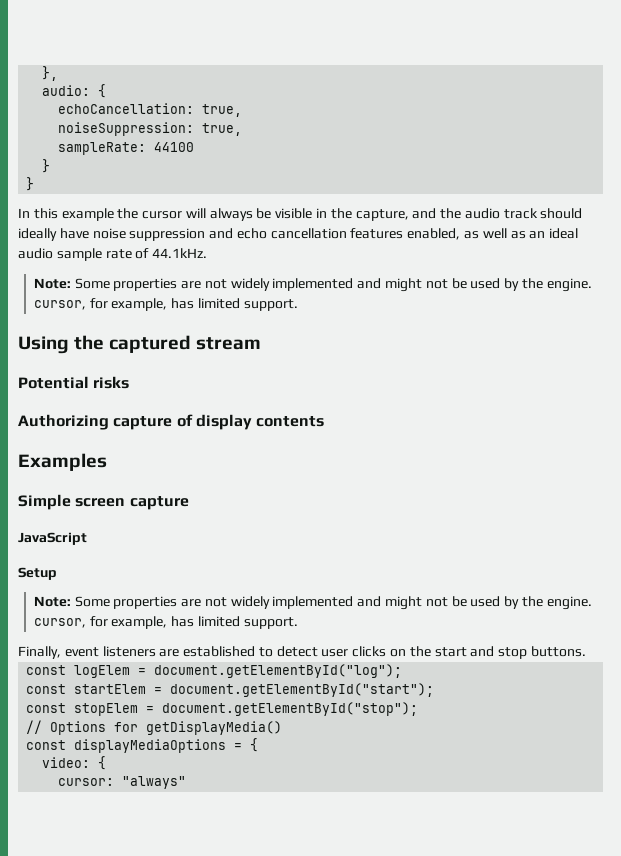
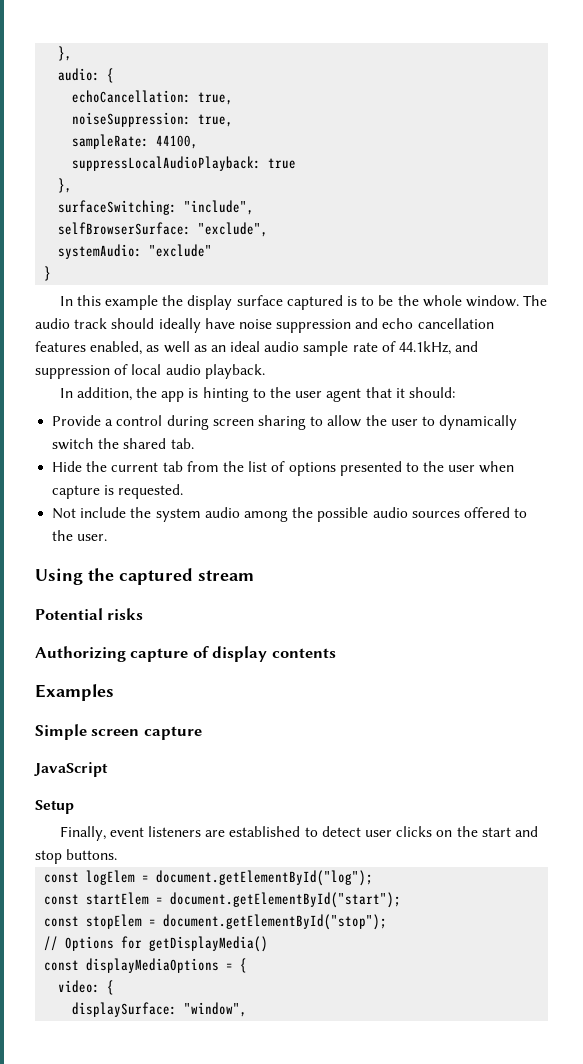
[154,142,195,152] [42,159,51,173] 44100 // } -> [156,135,199,149] [72,156,297,171] [58,178,73,193] [58,200,255,215] [58,222,269,237] [58,244,213,259] 44100, // suppressLocalAudioPlayback: true // }, // surfaceSwitching: "include", // selfBrowserSurface: "exclude", // systemAudio: "exclude"
[142,208,462,221] cursor will always be visible in the capture, and the -> [187,295,548,310] display surface captured is to be the whole window. The
[152,248,208,258] [33,278,592,292] [33,298,298,311] 44.1kHz. // Note: Some properties are not widely implemented and might not be used by the engine. cursor, for example, has limited support. -> [399,341,479,355] [35,364,265,379] [59,387,455,402] [52,415,518,430] [52,438,194,450] [52,461,515,476] [52,484,184,499] [52,507,528,522] [52,530,108,541] 44.1kHz, and suppression of local audio playback. // In addition, the app is hinting to the user agent that it should: // Provide a control during screen sharing to allow the user to dynamically switch the shared tab. // Hide the current tab from the list of options presented to the user when capture is requested. // Not include the system audio among the possible audio sources offered to the user.
[33,596,592,610] [33,616,298,629] // Note: Some properties are not widely implemented and might not be used by the engine. cursor, for example, has limited support. -> (74, 807) none
[58,776,187,789] cursor: "always" -> [72,1002,248,1017] displaySurface: "window",

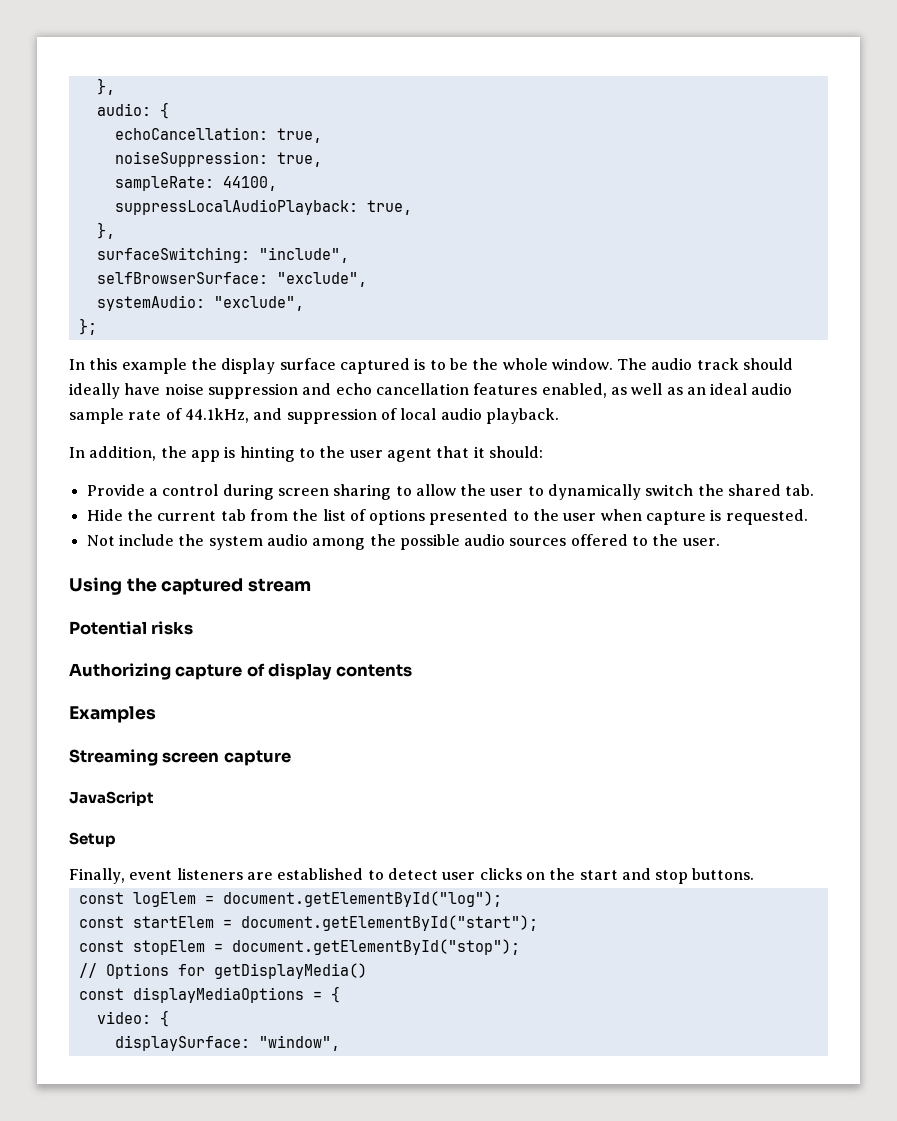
[268,158,297,169] true -> [366,200,412,215] true,
[149,244,213,257] [44,266,52,281] "exclude" // } -> [213,296,304,311] [78,318,97,335] "exclude", // };
[35,724,87,740] Simple -> [69,749,158,766] Streaming

